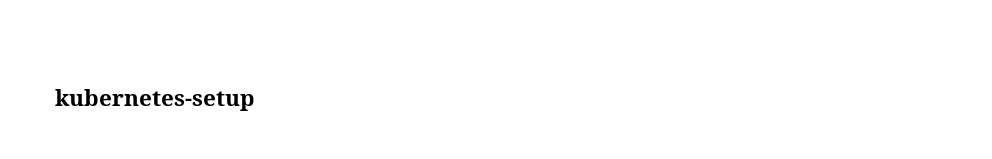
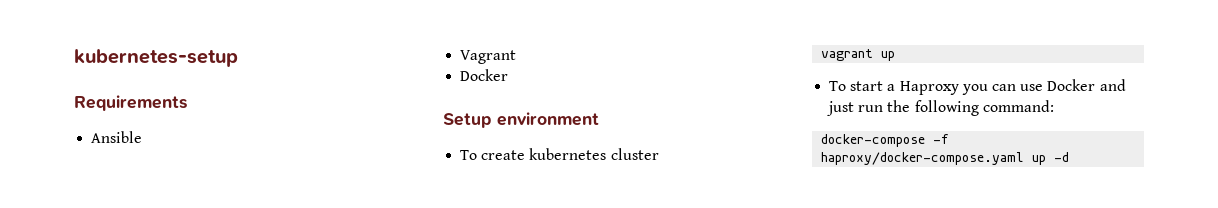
(255, 100) none -> [74,95,187,111] [91,131,143,143] [460,50,517,64] [460,69,509,81] [443,112,599,128] [460,148,659,160] [821,49,896,61] [829,79,1126,95] [827,100,1054,116] [821,134,950,147] [821,152,1070,165] // Requirements // Ansible // Vagrant // Docker // Setup environment // To create kubernetes cluster // vagrant up // To start a Haproxy you can use Docker and just run the following command: // docker-compose -f haproxy/docker-compose.yaml up -d

